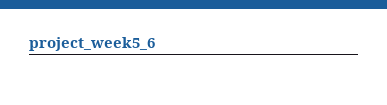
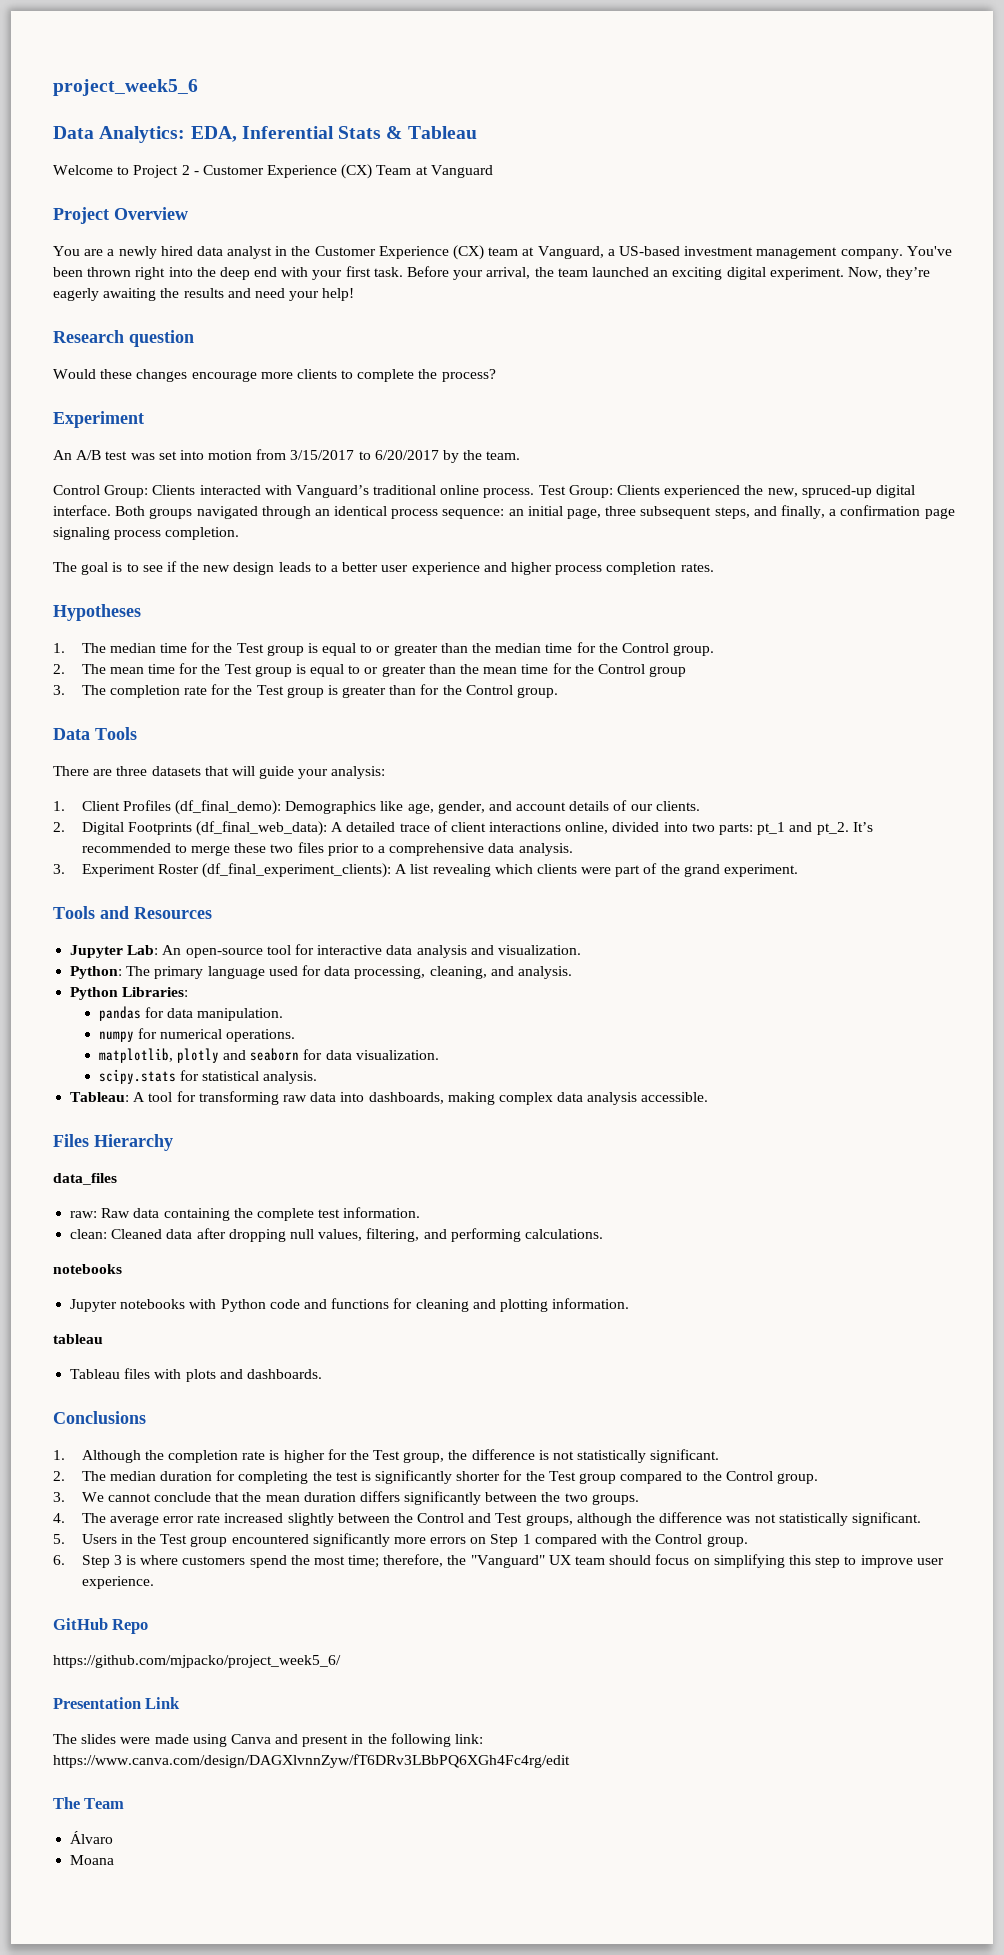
(155, 44) none -> [53,126,477,143] [53,164,493,179] [53,207,188,224] [53,245,952,260] [53,266,931,280] [53,288,355,301] [53,330,194,347] [53,369,496,382] [53,411,144,428] [53,449,521,463] [53,485,915,498] [53,505,955,519] [53,527,240,540] [53,561,714,575] [53,604,141,621] [53,642,715,656] [53,663,687,677] [53,684,559,698] [53,727,137,740] [53,766,386,779] [53,800,700,815] [53,821,873,836] [81,842,573,856] [53,863,799,878] [53,906,212,919] [70,944,581,958] [70,965,572,979] [70,987,189,1000] [98,1006,284,1021] [98,1028,296,1042] [98,1048,439,1063] [98,1069,318,1084] [70,1091,709,1105] [53,1134,173,1151] [53,1173,117,1185] [70,1207,421,1221] [70,1228,603,1242] [53,1264,122,1274] [70,1298,630,1312] [53,1334,103,1344] [70,1368,322,1382] [53,1411,146,1424] [53,1449,720,1463] [53,1470,818,1484] [53,1491,639,1505] [53,1512,921,1526] [53,1533,748,1547] [53,1554,944,1568] [81,1576,154,1589] [53,1618,149,1634] [53,1655,341,1668] [53,1697,181,1709] [53,1733,484,1747] [53,1754,570,1768] [53,1797,125,1809] [70,1831,114,1844] [70,1855,115,1865] // Data Analytics: EDA, Inferential Stats & Tableau // Welcome to Project 2 - Customer Experience (CX) Team at Vanguard // Project Overview // You are a newly hired data analyst in the Customer Experience (CX) team at Vanguard, a US-based investment management company. You've been thrown right into the deep end with your first task. Before your arrival, the team launched an exciting digital experiment. Now, they’re eagerly awaiting the results and need your help! // Research question // Would these changes encourage more clients to complete the process? // Experiment // An A/B test was set into motion from 3/15/2017 to 6/20/2017 by the team. // Control Group: Clients interacted with Vanguard’s traditional online process. Test Group: Clients experienced the new, spruced-up digital interface. Both groups navigated through an identical process sequence: an initial page, three subsequent steps, and finally, a confirmation page signaling process completion. // The goal is to see if the new design leads to a better user experience and higher process completion rates. // Hypotheses // 1. The median time for the Test group is equal to or greater than the median time for the Control group. // 2. The mean time for the Test group is equal to or greater than the mean time for the Control group // 3. The completion rate for the Test group is greater than for the Control group. // Data Tools // There are three datasets that will guide your analysis: // 1. Client Profiles (df_final_demo): Demographics like age, gender, and account details of our clients. // 2. Digital Footprints (df_final_web_data): A detailed trace of client interactions online, divided into two parts: pt_1 and pt_2. It’s recommended to merge these two files prior to a comprehensive data analysis. // 3. Experiment Roster (df_final_experiment_clients): A list revealing which clients were part of the grand experiment. // Tools and Resources // Jupyter Lab: An open-source tool for interactive data analysis and visualization. // Python: The primary language used for data processing, cleaning, and analysis. // Python Libraries: // pandas for data manipulation. // numpy for numerical operations. // matplotlib, plotly and seaborn for data visualization. // scipy.stats for statistical analysis. // Tableau: A tool for transforming raw data into dashboards, making complex data analysis accessible. // Files Hierarchy // data_files // raw: Raw data containing the complete test information. // clean: Cleaned data after dropping null values, filtering, and performing calculations. // notebooks // Jupyter notebooks with Python code and functions for cleaning and plotting information. // tableau // Tableau files with plots and dashboards. // Conclusions // 1. Although the completion rate is higher for the Test group, the difference is not statistically significant. // 2. The median duration for completing the test is significantly shorter for the Test group compared to the Control group. // 3. We cannot conclude that the mean duration differs significantly between the two groups. // 4. The average error rate increased slightly between the Control and Test groups, although the difference was not statistically significant. // 5. Users in the Test group encountered significantly more errors on Step 1 compared with the Control group. // 6. Step 3 is where customers spend the most time; therefore, the "Vanguard" UX team should focus on simplifying this step to improve user experience. // GitHub Repo // https://github.com/mjpacko/project_week5_6/ // Presentation Link // The slides were made using Canva and present in the following link: https://www.canva.com/design/DAGXlvnnZyw/fT6DRv3LBbPQ6XGh4Fc4rg/edit // The Team // Álvaro // Moana

